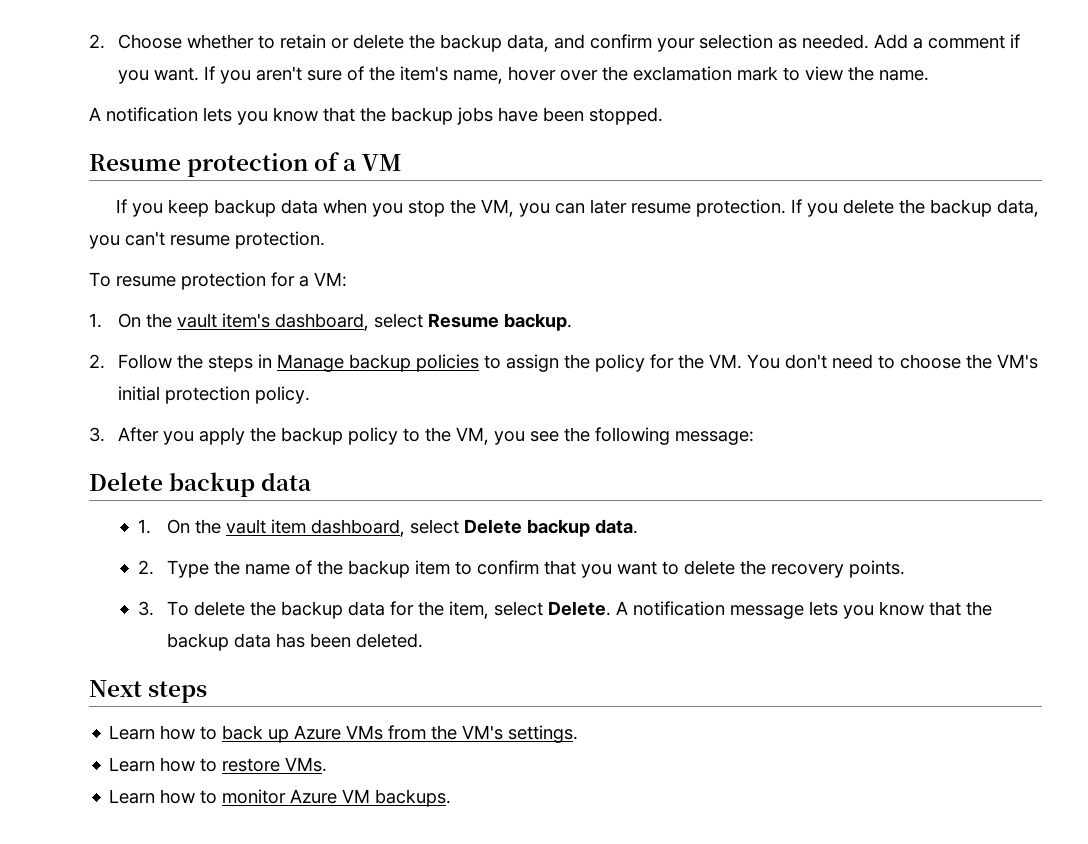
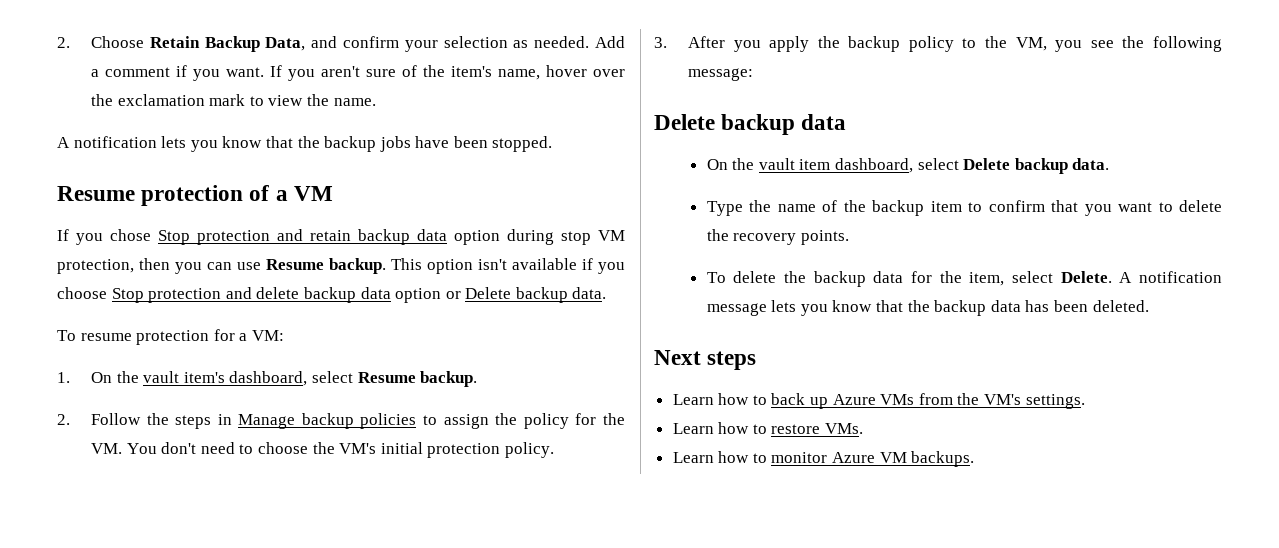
[186,34,549,52] whether to retain or delete the backup data, -> [149,36,306,52] Retain Backup Data,
[167,199,1039,217] [89,231,325,249] keep backup data when you stop the VM, you can later resume protection. If you delete the backup data, you can't resume protection. -> [110,229,625,245] [57,258,625,274] [57,287,607,303] chose Stop protection and retain backup data option during stop VM protection, then you can use Resume backup. This option isn't available if you choose Stop protection and delete backup data option or Delete backup data.
[138,519,152,534] 1. -> (847, 122) none
[138,560,155,575] 2. -> (1110, 164) none
[138,601,155,616] 3. -> (849, 237) none

